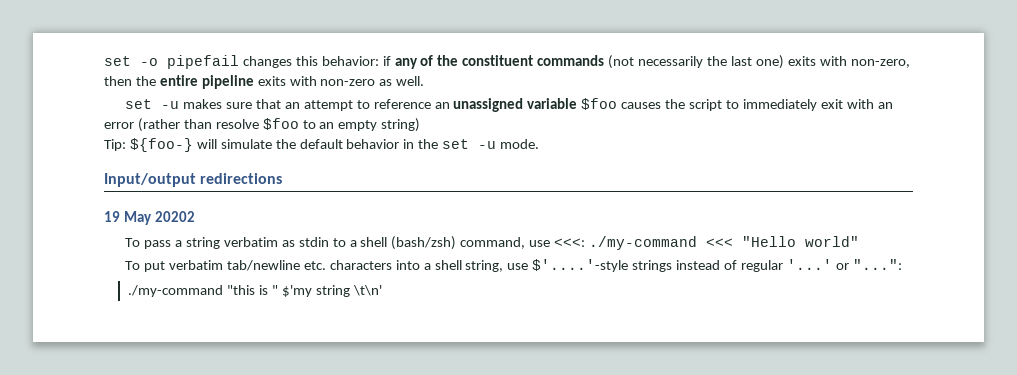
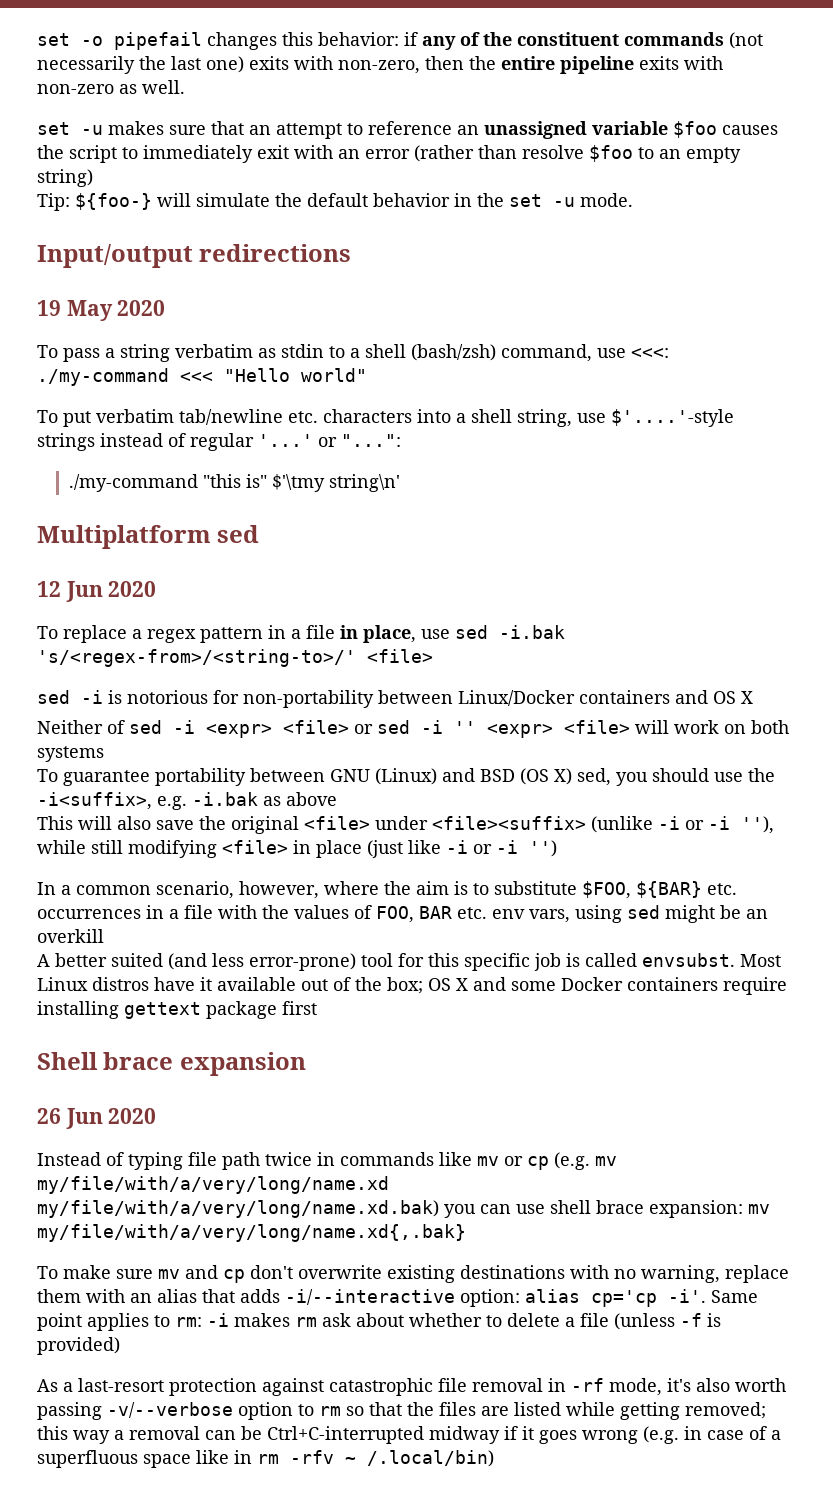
[155,211,196,222] 20202 -> [117,300,166,316] 2020
[258,285,382,297] is " $'my string \t\n' -> [245,474,400,492] [37,525,260,549] [37,581,157,602] [37,625,565,643] [37,649,433,667] [37,690,753,708] [37,720,789,738] [37,746,104,762] [37,768,775,786] [37,792,337,810] [37,816,774,834] [37,840,557,858] [37,881,737,899] [37,905,768,923] [37,929,104,943] [37,953,781,971] [37,977,787,995] [37,1001,317,1019] [37,1052,306,1076] [37,1108,157,1129] [37,1152,617,1170] [37,1176,389,1194] [37,1200,770,1218] [37,1224,466,1242] [37,1265,789,1283] [37,1289,758,1307] [37,1313,721,1331] [37,1337,120,1355] [37,1378,786,1396] [37,1402,766,1420] [37,1426,781,1444] [37,1450,494,1468] is" $'\tmy string\n' // Multiplatform sed // 12 Jun 2020 // To replace a regex pattern in a file in place, use sed -i.bak 's/<regex-from>/<string-to>/' <file> // sed -i is notorious for non-portability between Linux/Docker containers and OS X // Neither of sed -i <expr> <file> or sed -i '' <expr> <file> will work on both systems // To guarantee portability between GNU (Linux) and BSD (OS X) sed, you should use the -i<suffix>, e.g. -i.bak as above // This will also save the original <file> under <file><suffix> (unlike -i or -i ''), while still modifying <file> in place (just like -i or -i '') // In a common scenario, however, where the aim is to substitute $FOO, ${BAR} etc. occurrences in a file with the values of FOO, BAR etc. env vars, using sed might be an overkill // A better suited (and less error-prone) tool for this specific job is called envsubst. Most Linux distros have it available out of the box; OS X and some Docker containers require installing gettext package first // Shell brace expansion // 26 Jun 2020 // Instead of typing file path twice in commands like mv or cp (e.g. mv my/file/with/a/very/long/name.xd my/file/with/a/very/long/name.xd.bak) you can use shell brace expansion: mv my/file/with/a/very/long/name.xd{,.bak} // To make sure mv and cp don't overwrite existing destinations with no warning, replace them with an alias that adds -i/--interactive option: alias cp='cp -i'. Same point applies to rm: -i makes rm ask about whether to delete a file (unless -f is provided) // As a last-resort protection against catastrophic file removal in -rf mode, it's also worth passing -v/--verbose option to rm so that the files are listed while getting removed; this way a removal can be Ctrl+C-interrupted midway if it goes wrong (e.g. in case of a superfluous space like in rm -rfv ~ /.local/bin)

